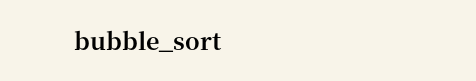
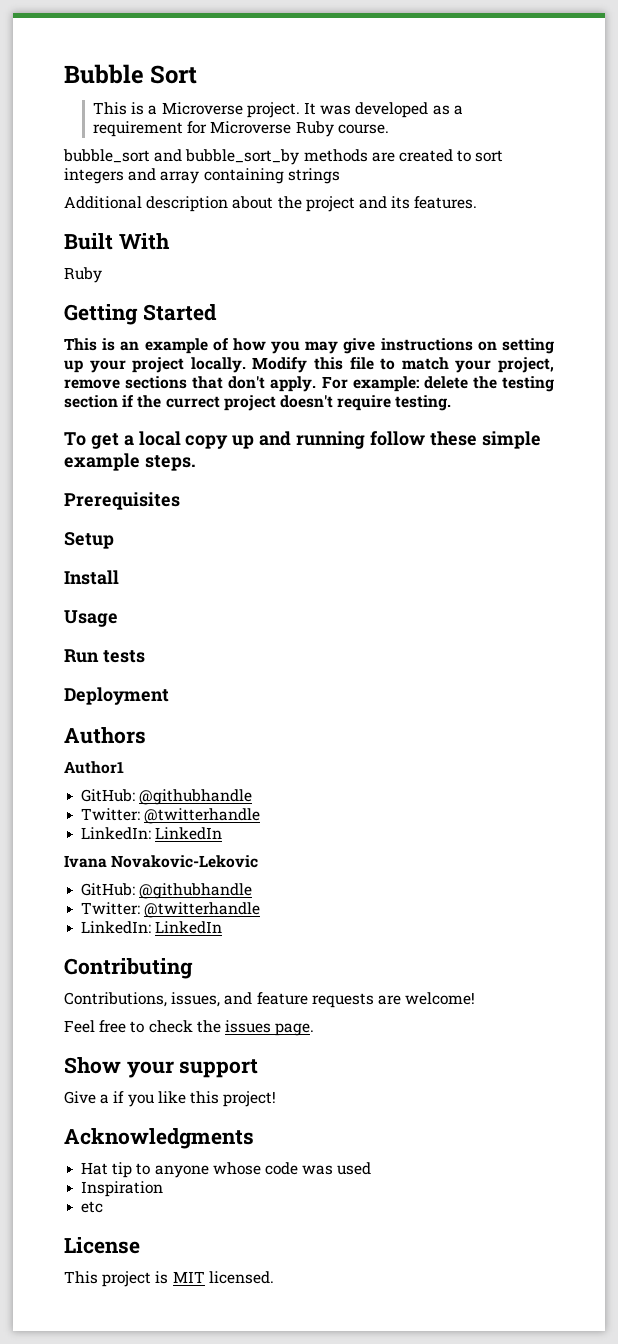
[74,30,222,52] bubble_sort -> [64,64,198,84] [93,102,463,118] [93,121,389,137] [63,149,504,165] [64,168,340,184] [64,196,478,212] [64,233,170,250] [64,267,102,283] [64,304,217,325] [64,338,554,354] [64,357,555,373] [64,376,554,392] [64,395,452,411] [64,431,541,449] [64,453,196,471] [64,492,180,510] [64,532,114,549] [64,570,119,585] [64,610,118,627] [64,649,145,663] [64,687,169,705] [64,727,146,744] [64,761,124,774] [81,789,253,805] [81,808,261,824] [81,827,223,840] [64,855,259,868] [81,883,253,899] [81,902,261,918] [81,921,223,934] [64,958,193,979] [64,992,476,1008] [64,1020,315,1036] [64,1057,259,1078] [64,1091,277,1107] [64,1128,254,1149] [81,1162,372,1178] [81,1181,164,1197] [81,1201,104,1213] [64,1237,140,1254] [64,1271,274,1287] Bubble Sort // This is a Microverse project. It was developed as a requirement for Microverse Ruby course. // bubble_sort and bubble_sort_by methods are created to sort integers and array containing strings // Additional description about the project and its features. // Built With // Ruby // Getting Started // This is an example of how you may give instructions on setting up your project locally. Modify this file to match your project, remove sections that don't apply. For example: delete the testing section if the currect project doesn't require testing. // To get a local copy up and running follow these simple example steps. // Prerequisites // Setup // Install // Usage // Run tests // Deployment // Authors // Author1 // GitHub: @githubhandle // Twitter: @twitterhandle // LinkedIn: LinkedIn // Ivana Novakovic-Lekovic // GitHub: @githubhandle // Twitter: @twitterhandle // LinkedIn: LinkedIn // Contributing // Contributions, issues, and feature requests are welcome! // Feel free to check the issues page. // Show your support // Give a if you like this project! // Acknowledgments // Hat tip to anyone whose code was used // Inspiration // etc // License // This project is MIT licensed.

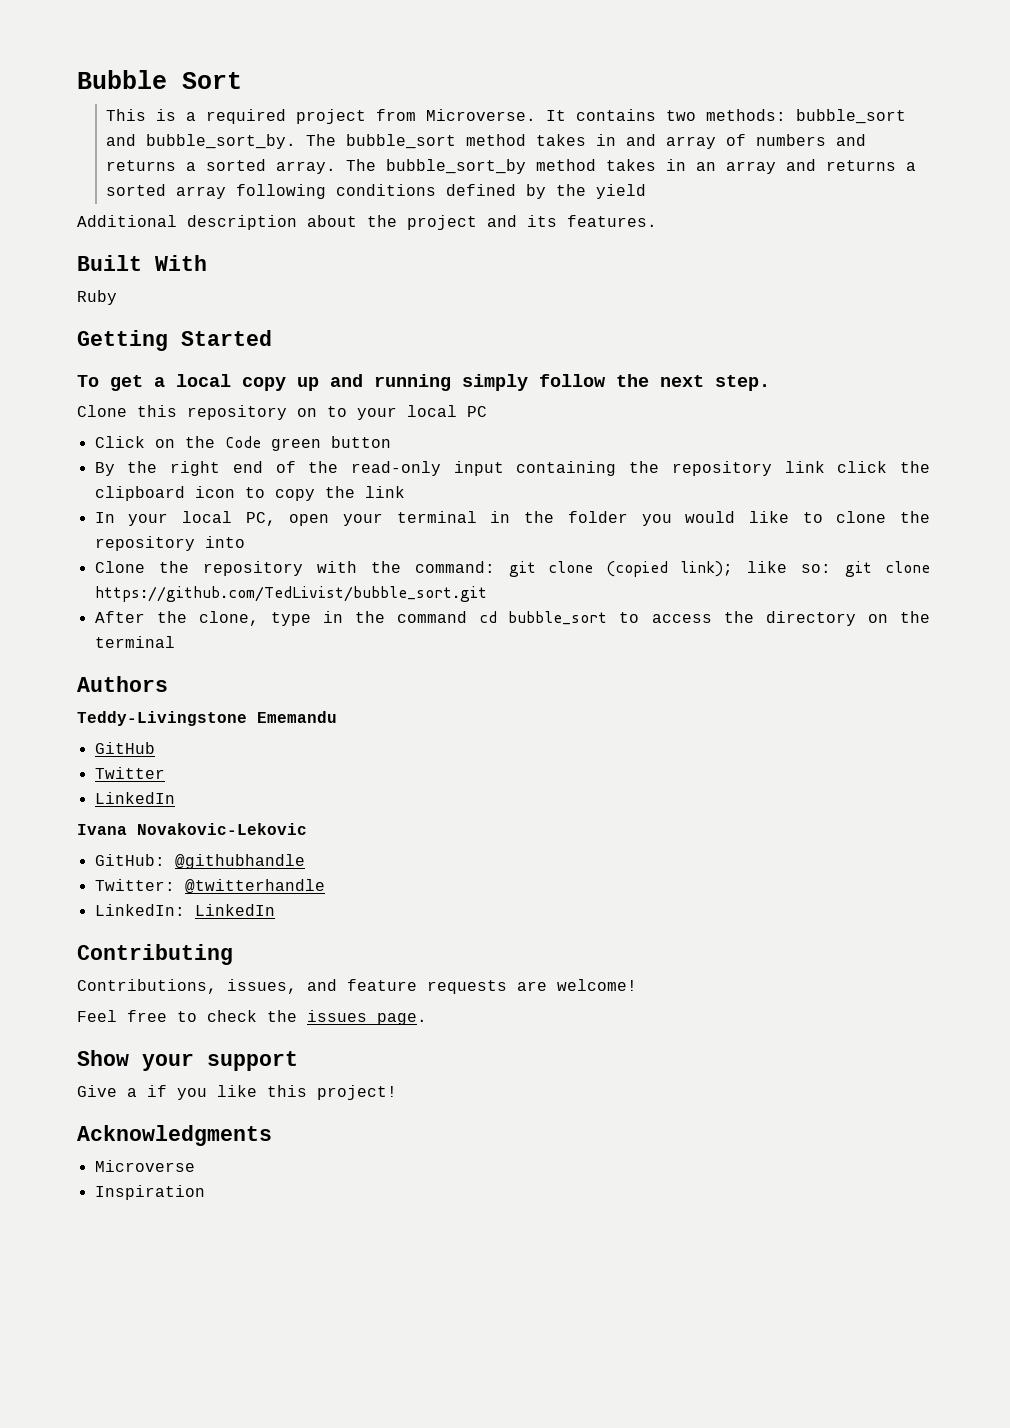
[161,102,463,118] [93,121,389,137] [63,149,504,165] [64,168,340,184] Microverse project. It was developed as a requirement for Microverse Ruby course. // bubble_sort and bubble_sort_by methods are created to sort integers and array containing strings -> [206,109,907,124] [106,134,867,149] [106,159,917,174] [106,184,647,199] required project from Microverse. It contains two methods: bubble_sort and bubble_sort_by. The bubble_sort method takes in and array of numbers and returns a sorted array. The bubble_sort_by method takes in an array and returns a sorted array following conditions defined by the yield
[64,338,554,354] [64,357,555,373] [64,376,554,392] [64,395,452,411] // This is an example of how you may give instructions on setting up your project locally. Modify this file to match your project, remove sections that don't apply. For example: delete the testing section if the currect project doesn't require testing. -> (272, 338) none
[369,431,541,449] [64,453,196,471] [64,492,180,510] [64,532,114,549] [64,570,119,585] [64,610,118,627] [64,649,145,663] [64,687,169,705] [64,727,146,744] [64,761,124,774] [81,789,253,805] [81,808,261,824] [81,827,152,840] follow these simple example steps. // Prerequisites // Setup // Install // Usage // Run tests // Deployment // Authors // Author1 // GitHub: @githubhandle // Twitter: @twitterhandle // LinkedIn: -> [462,374,770,391] [77,405,487,420] [94,436,391,451] [94,461,931,476] [94,486,405,501] [94,511,931,526] [94,536,245,551] [94,561,931,577] [94,586,487,602] [94,611,930,626] [94,636,175,648] [77,676,168,692] [77,711,337,726] [94,742,155,754] [94,767,165,779] simply follow the next step. // Clone this repository on to your local PC // Click on the Code green button // By the right end of the read-only input containing the repository link click the clipboard icon to copy the link // In your local PC, open your terminal in the folder you would like to clone the repository into // Clone the repository with the command: git clone (copied link); like so: git clone https://github.com/TedLivist/bubble_sort.git // After the clone, type in the command cd bubble_sort to access the directory on the terminal // Authors // Teddy-Livingstone Ememandu // GitHub // Twitter //
[81,1162,372,1178] [81,1181,164,1197] [81,1201,104,1213] [64,1237,140,1254] [64,1271,274,1287] Hat tip to anyone whose code was used // Inspiration // etc // License // This project is MIT licensed. -> [94,1160,195,1172] [94,1185,205,1200] Microverse // Inspiration

